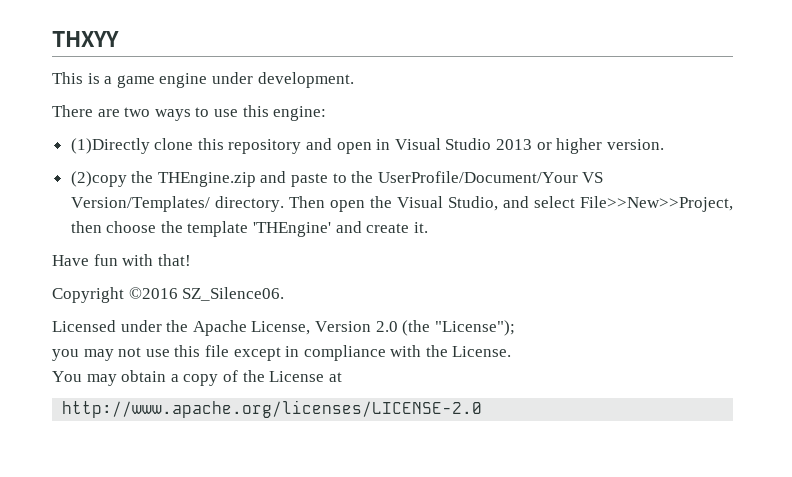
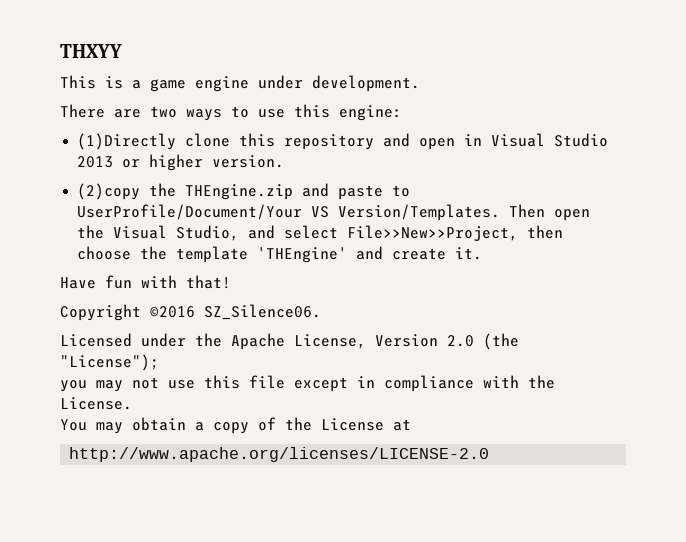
[351,171,374,183] the -> (411, 191) none
[70,196,284,212] Version/Templates/ directory. -> [338,204,501,221] Version/Templates.

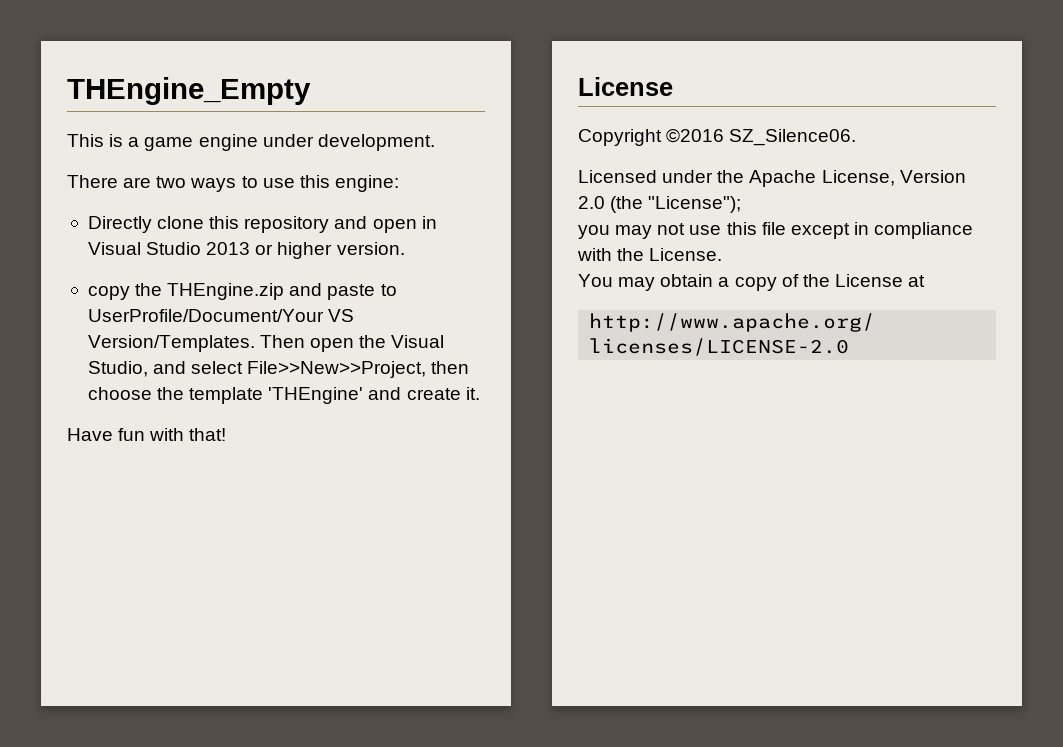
[60,44,122,58] THXYY -> [67,77,311,105] THEngine_Empty
[77,133,177,150] (1)Directly -> [87,216,152,233] Directly
[77,183,141,200] (2)copy -> [87,286,130,300] copy
(231, 282) none -> [578,77,673,96] // License

